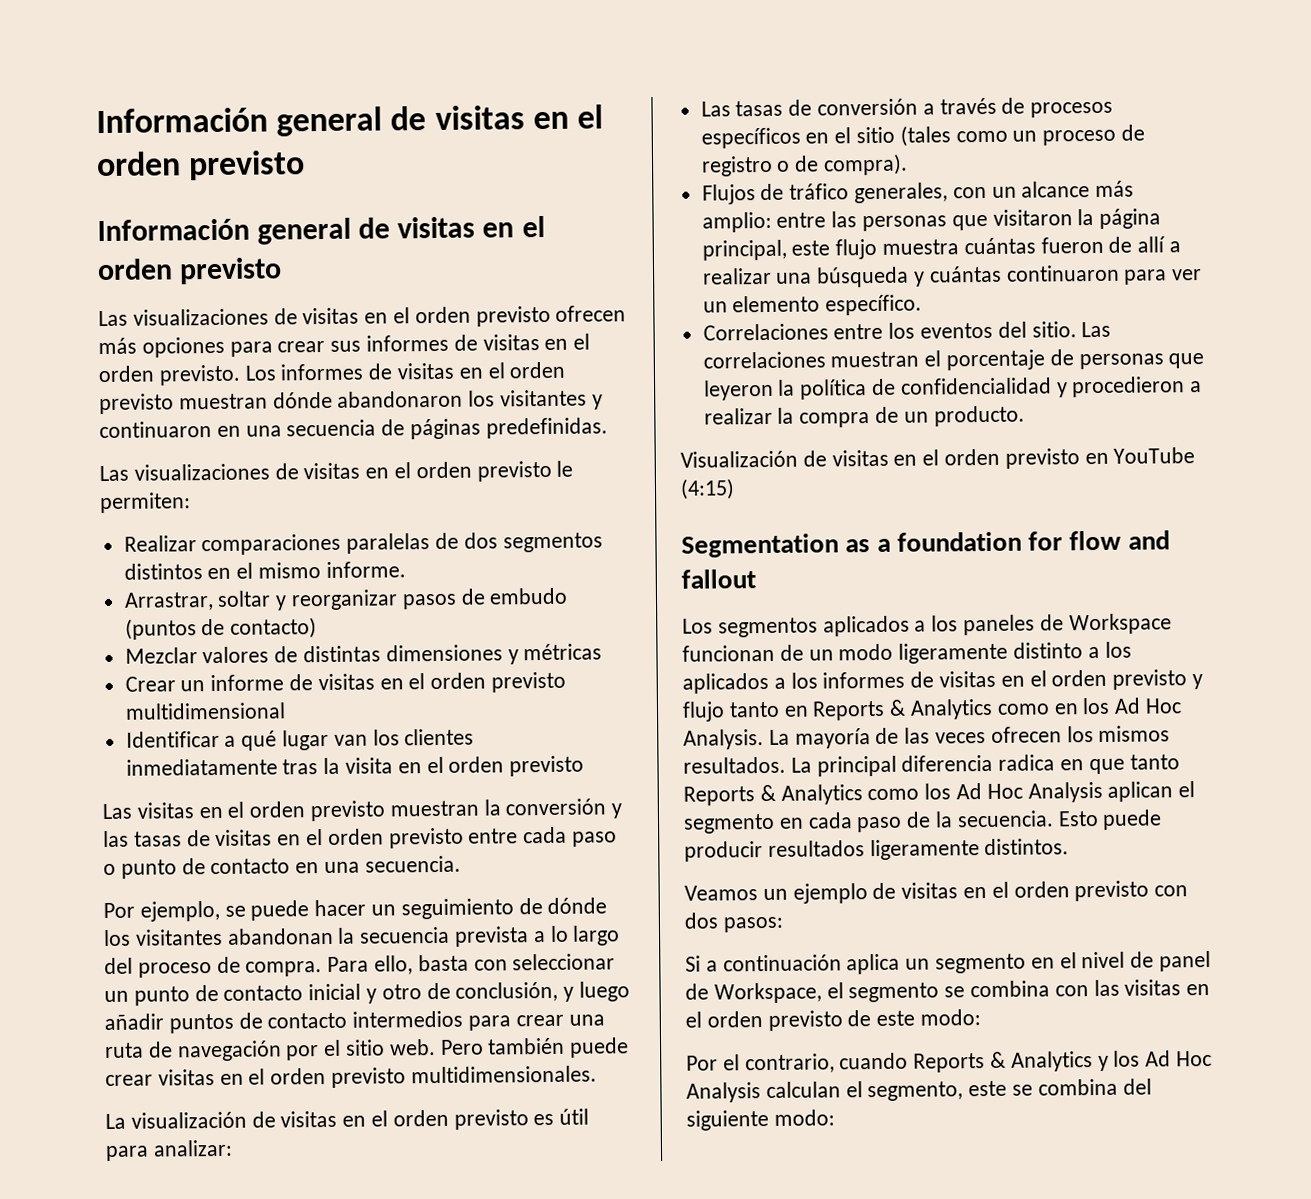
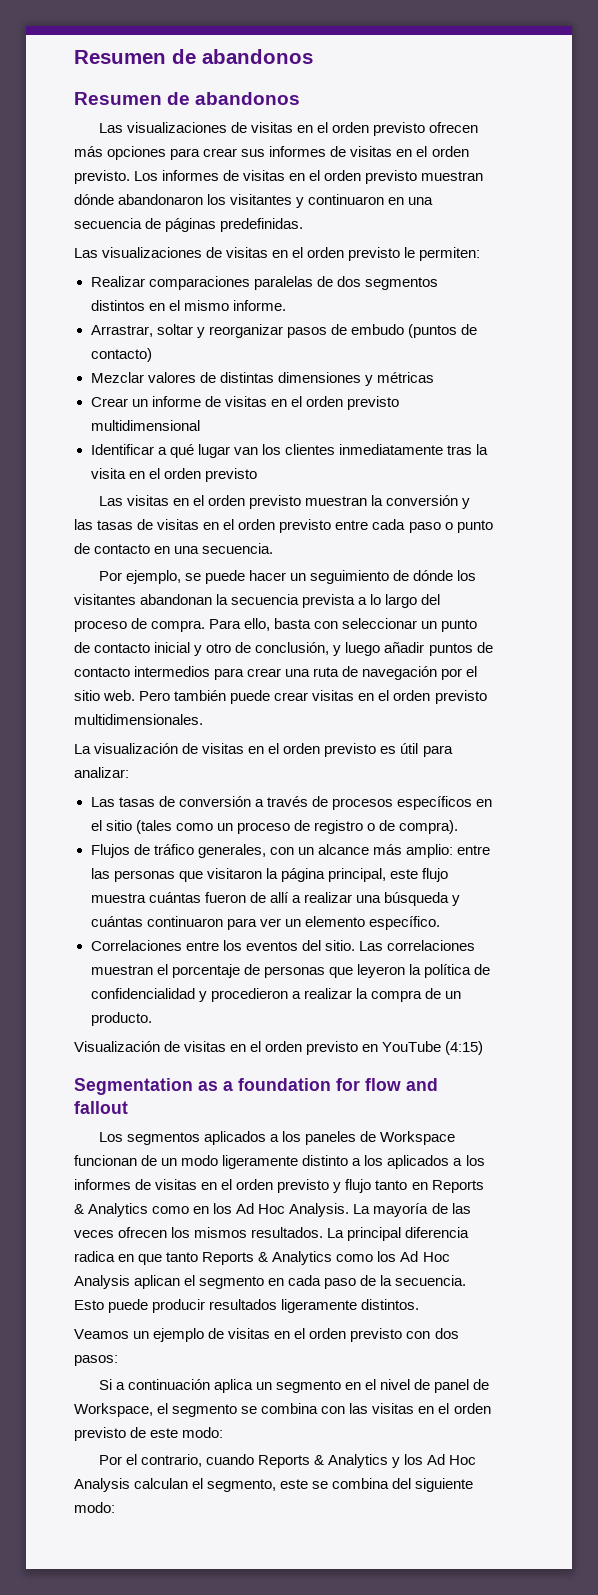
[96,104,603,137] [96,150,306,181] [97,215,545,245] [97,257,283,285] Información general de visitas en el orden previsto // Información general de visitas en el orden previsto -> [74,49,313,64] [74,92,301,105] Resumen de abandonos // Resumen de abandonos

